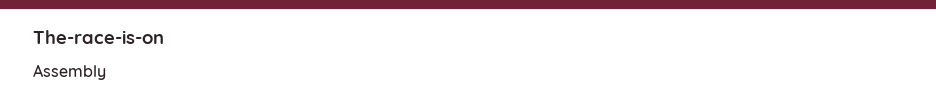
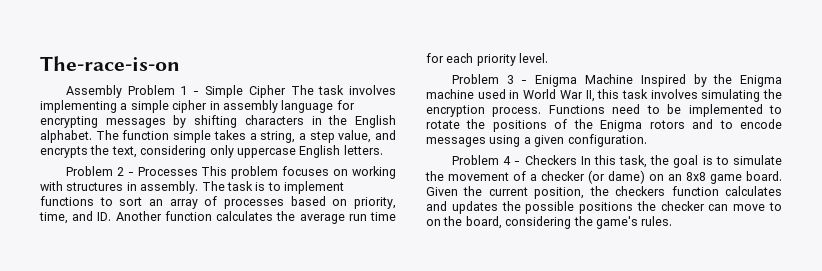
(106, 72) none -> [127,85,396,98] [40,100,355,113] [40,115,397,128] [40,130,396,143] [40,145,383,158] [65,166,396,179] [40,181,344,194] [40,196,396,209] [39,211,397,224] [426,53,549,66] [451,74,783,87] [426,89,782,102] [426,104,782,117] [426,119,783,132] [426,134,647,147] [451,155,782,168] [425,170,782,184] [426,186,782,199] [426,201,782,214] [426,216,673,229] Problem 1 - Simple Cipher The task involves implementing a simple cipher in assembly language for encrypting messages by shifting characters in the English alphabet. The function simple takes a string, a step value, and encrypts the text, considering only uppercase English letters. // Problem 2 - Processes This problem focuses on working with structures in assembly. The task is to implement functions to sort an array of processes based on priority, time, and ID. Another function calculates the average run time for each priority level. // Problem 3 - Enigma Machine Inspired by the Enigma machine used in World War II, this task involves simulating the encryption process. Functions need to be implemented to rotate the positions of the Enigma rotors and to encode messages using a given configuration. // Problem 4 - Checkers In this task, the goal is to simulate the movement of a checker (or dame) on an 8x8 game board. Given the current position, the checkers function calculates and updates the possible positions the checker can move to on the board, considering the game's rules.

